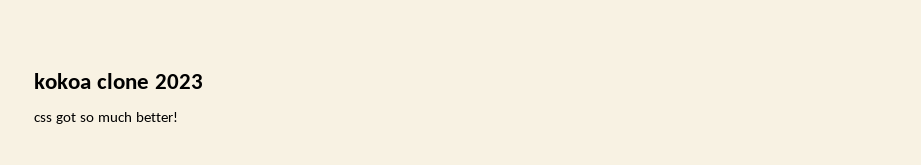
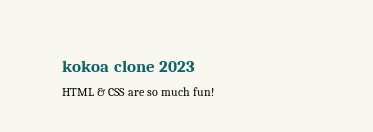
[34,113,76,124] css got -> [62,88,145,96] HTML & CSS are
[135,112,178,122] better! -> [193,87,215,96] fun!

